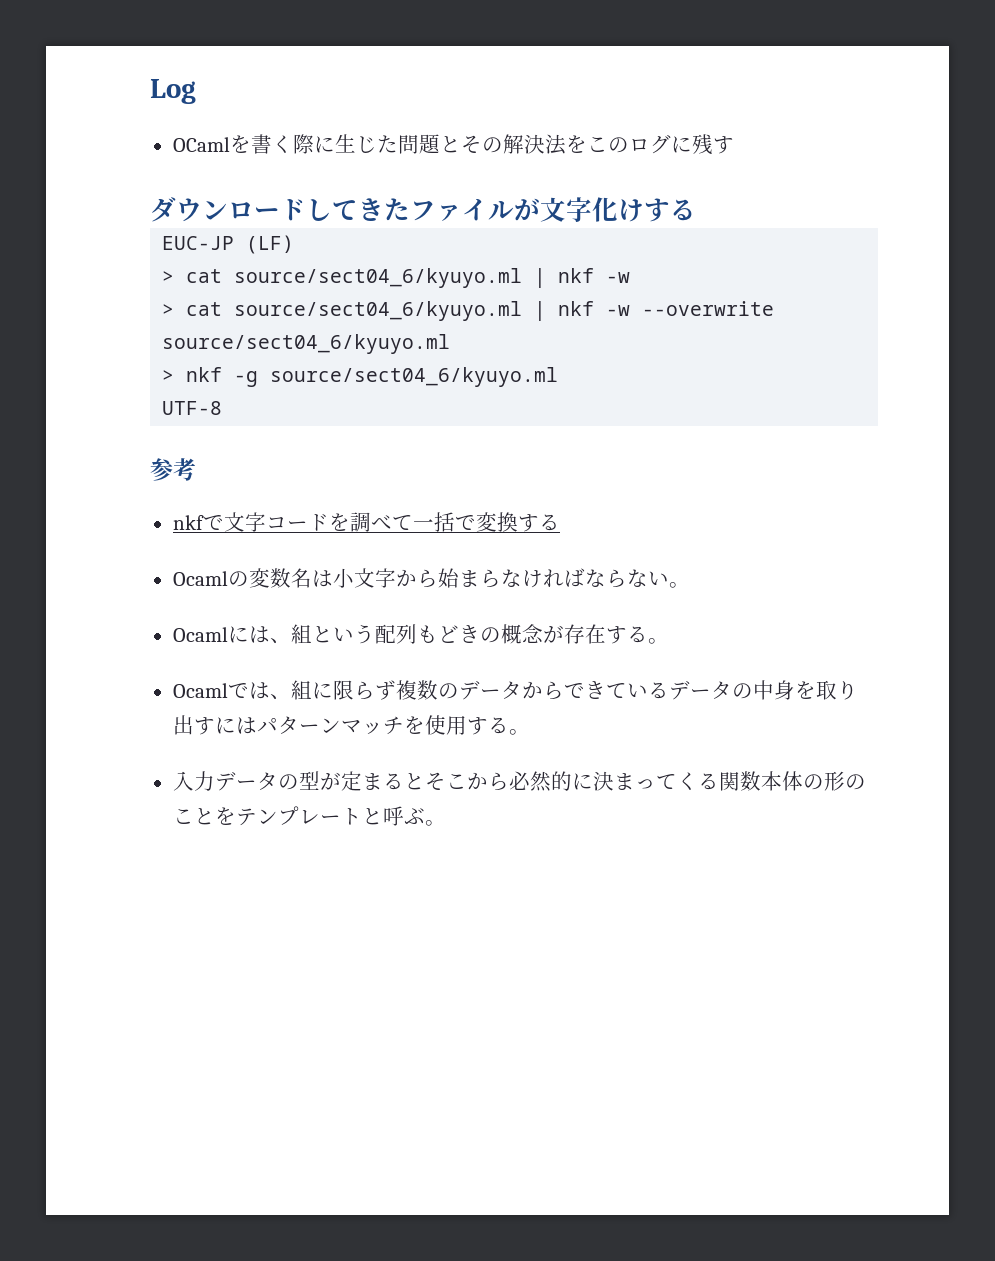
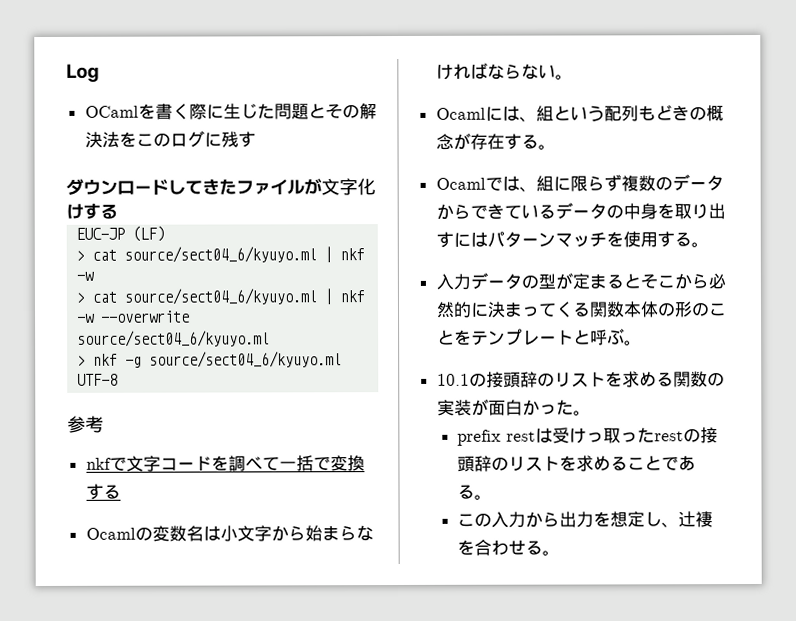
(446, 823) none -> [436,371,725,388] [436,398,591,416] [457,427,719,446] [457,455,697,472] [457,484,493,500] [457,511,714,528] [457,539,561,556] // 10.1の接頭辞のリストを求める関数の実装が面白かった。 // prefix restは受けっ取ったrestの接頭辞のリストを求めることである。 // この入力から出力を想定し、辻褄を合わせる。

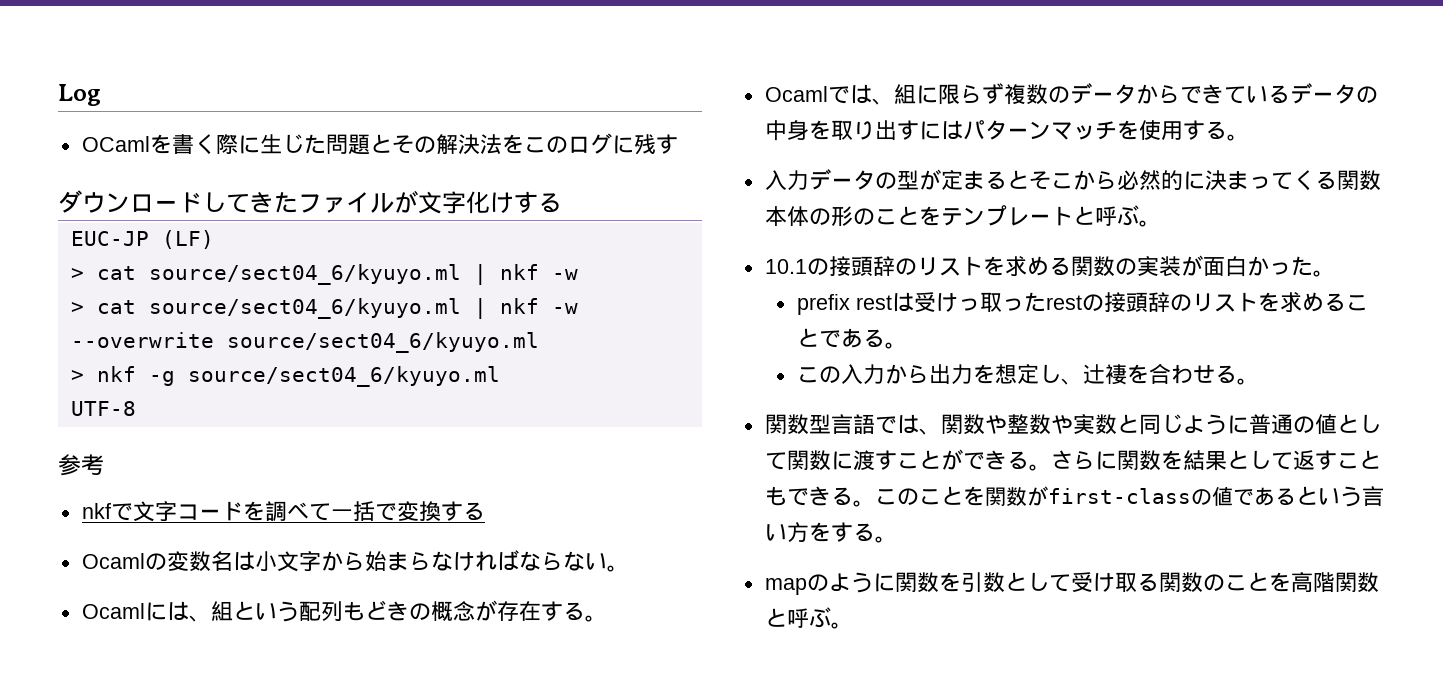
(561, 553) none -> [764,414,1381,435] [764,449,1381,471] [764,486,1384,507] [764,522,897,543] [764,572,1379,595] [764,607,853,629] // 関数型言語では、関数や整数や実数と同じように普通の値として関数に渡すことができる。さらに関数を結果として返すこともできる。このことを関数がfirst-classの値であるという言い方をする。 // mapのように関数を引数として受け取る関数のことを高階関数と呼ぶ。

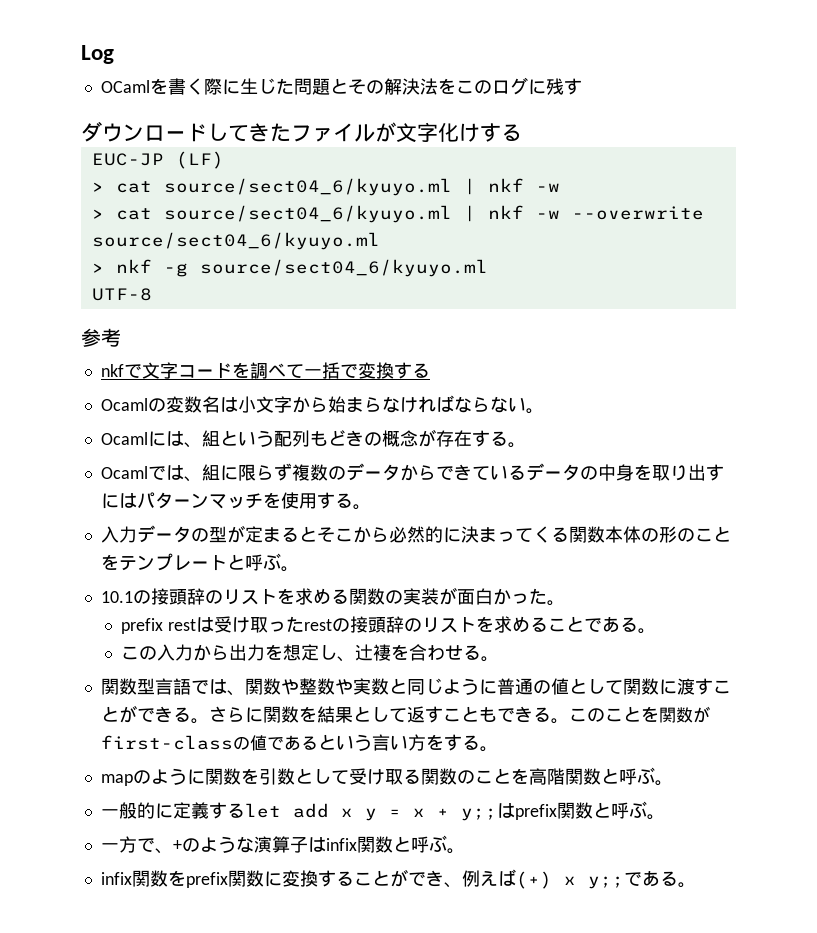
[957,298,980,311] っ -> (250, 625) none
(853, 625) none -> [100,801,665,821] [100,835,465,854] [100,869,696,889] // 一般的に定義するlet add x y = x + y;;はprefix関数と呼ぶ。 // 一方で、+のような演算子はinfix関数と呼ぶ。 // infix関数をprefix関数に変換することができ、例えば(+) x y;;である。

